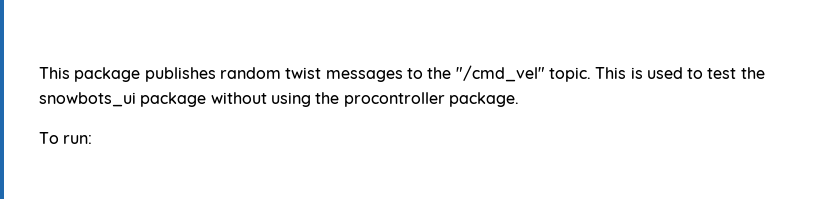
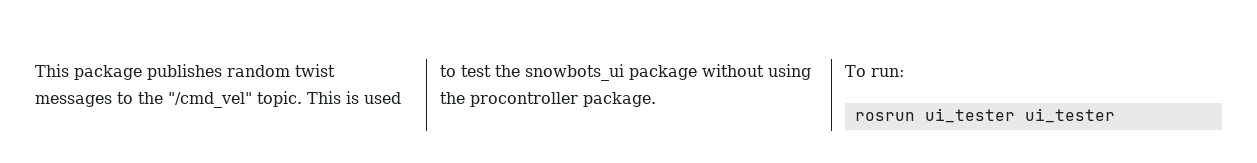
(93, 139) none -> [854,108,1115,123] // rosrun ui_tester ui_tester

